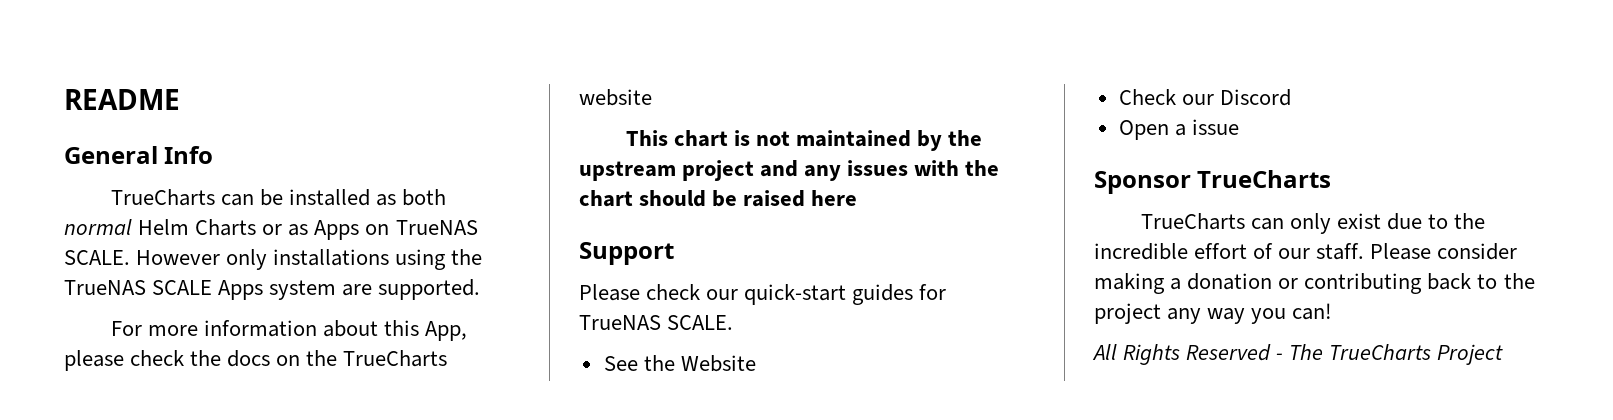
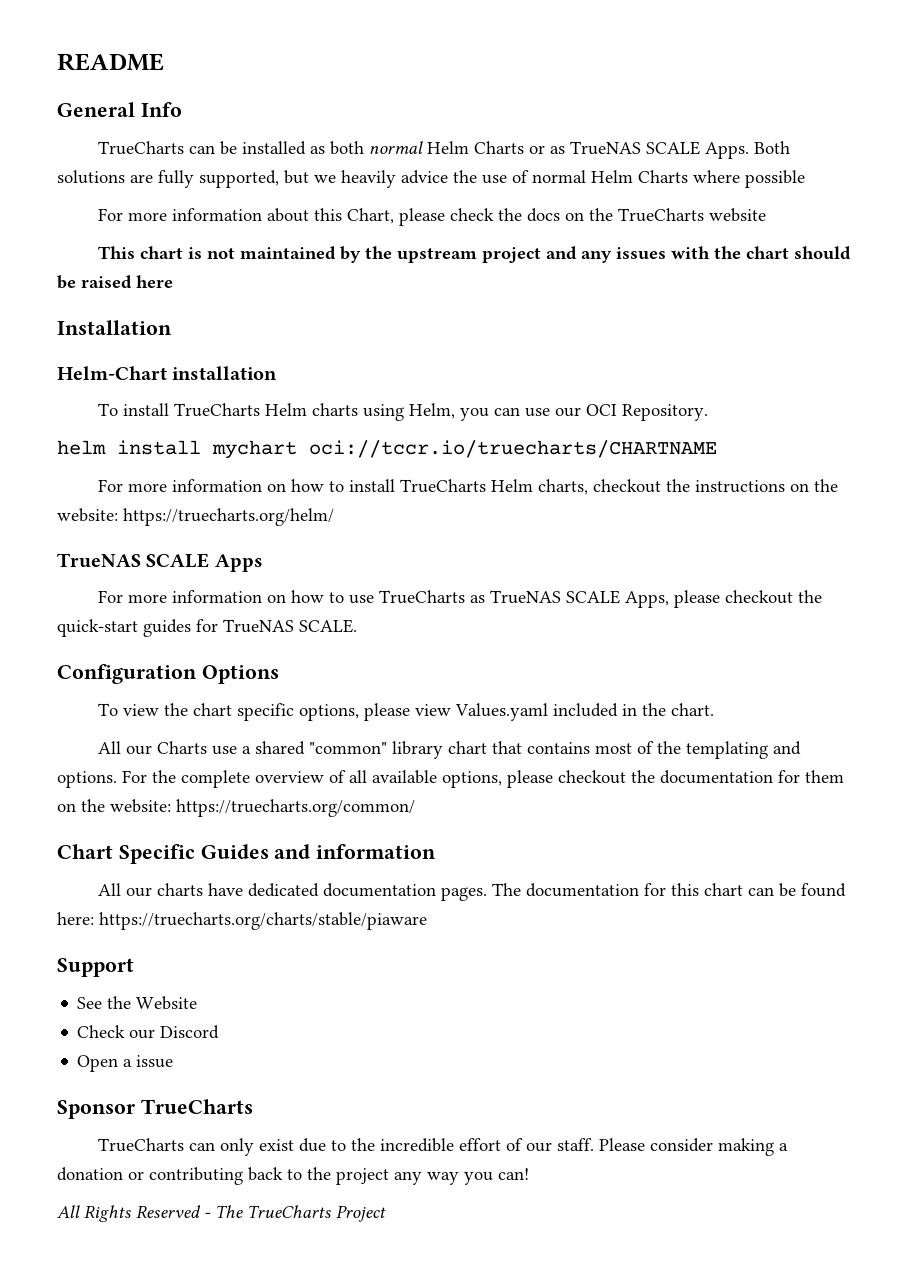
[314,220,478,240] [64,249,483,270] [64,279,481,300] Apps on TrueNAS SCALE. However only installations using the TrueNAS SCALE Apps system are supported. -> [569,141,790,159] [57,170,805,188] TrueNAS SCALE Apps. Both solutions are fully supported, but we heavily advice the use of normal Helm Charts where possible
[425,321,468,341] App, -> [346,208,394,224] Chart,
[579,242,674,265] [579,284,739,301] Support // Please check our -> [57,320,172,335] [57,366,278,380] [97,403,708,421] [57,440,717,459] [97,479,838,495] [57,508,334,526] [57,553,263,572] [97,590,822,608] Installation // Helm-Chart installation // To install TrueCharts Helm charts using Helm, you can use our OCI Repository. // helm install mychart oci://tccr.io/truecharts/CHARTNAME // For more information on how to install TrueCharts Helm charts, checkout the instructions on the website: https://truecharts.org/helm/ // TrueNAS SCALE Apps // For more information on how to use TrueCharts as TrueNAS SCALE Apps, please checkout the
(734, 322) none -> [57,664,279,684] [97,703,714,721] [97,741,801,759] [57,770,844,788] [57,799,415,817] [57,844,437,864] [97,883,846,901] [57,912,427,930] [57,958,134,977] // Configuration Options // To view the chart specific options, please view Values.yaml included in the chart. // All our Charts use a shared "common" library chart that contains most of the templating and options. For the complete overview of all available options, please checkout the documentation for them on the website: https://truecharts.org/common/ // Chart Specific Guides and information // All our charts have dedicated documentation pages. The documentation for this chart can be found here: https://truecharts.org/charts/stable/piaware // Support

